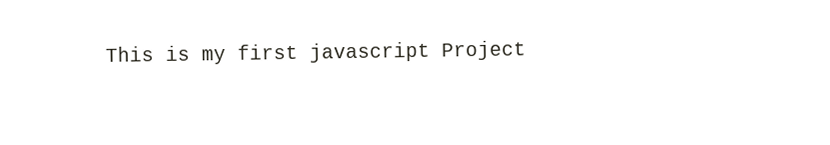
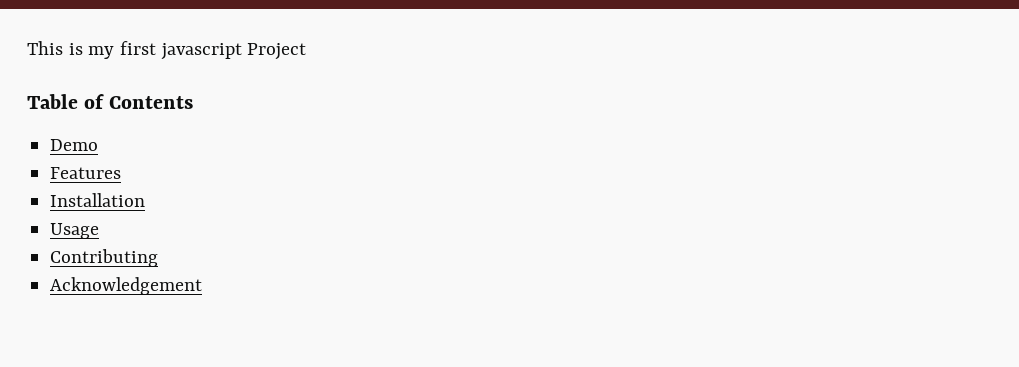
(526, 50) none -> [27,94,194,109] [50,139,99,151] [50,167,122,179] [50,193,146,207] [50,223,100,239] [50,249,159,267] [50,277,203,295] // Table of Contents // Demo // Features // Installation // Usage // Contributing // Acknowledgement

